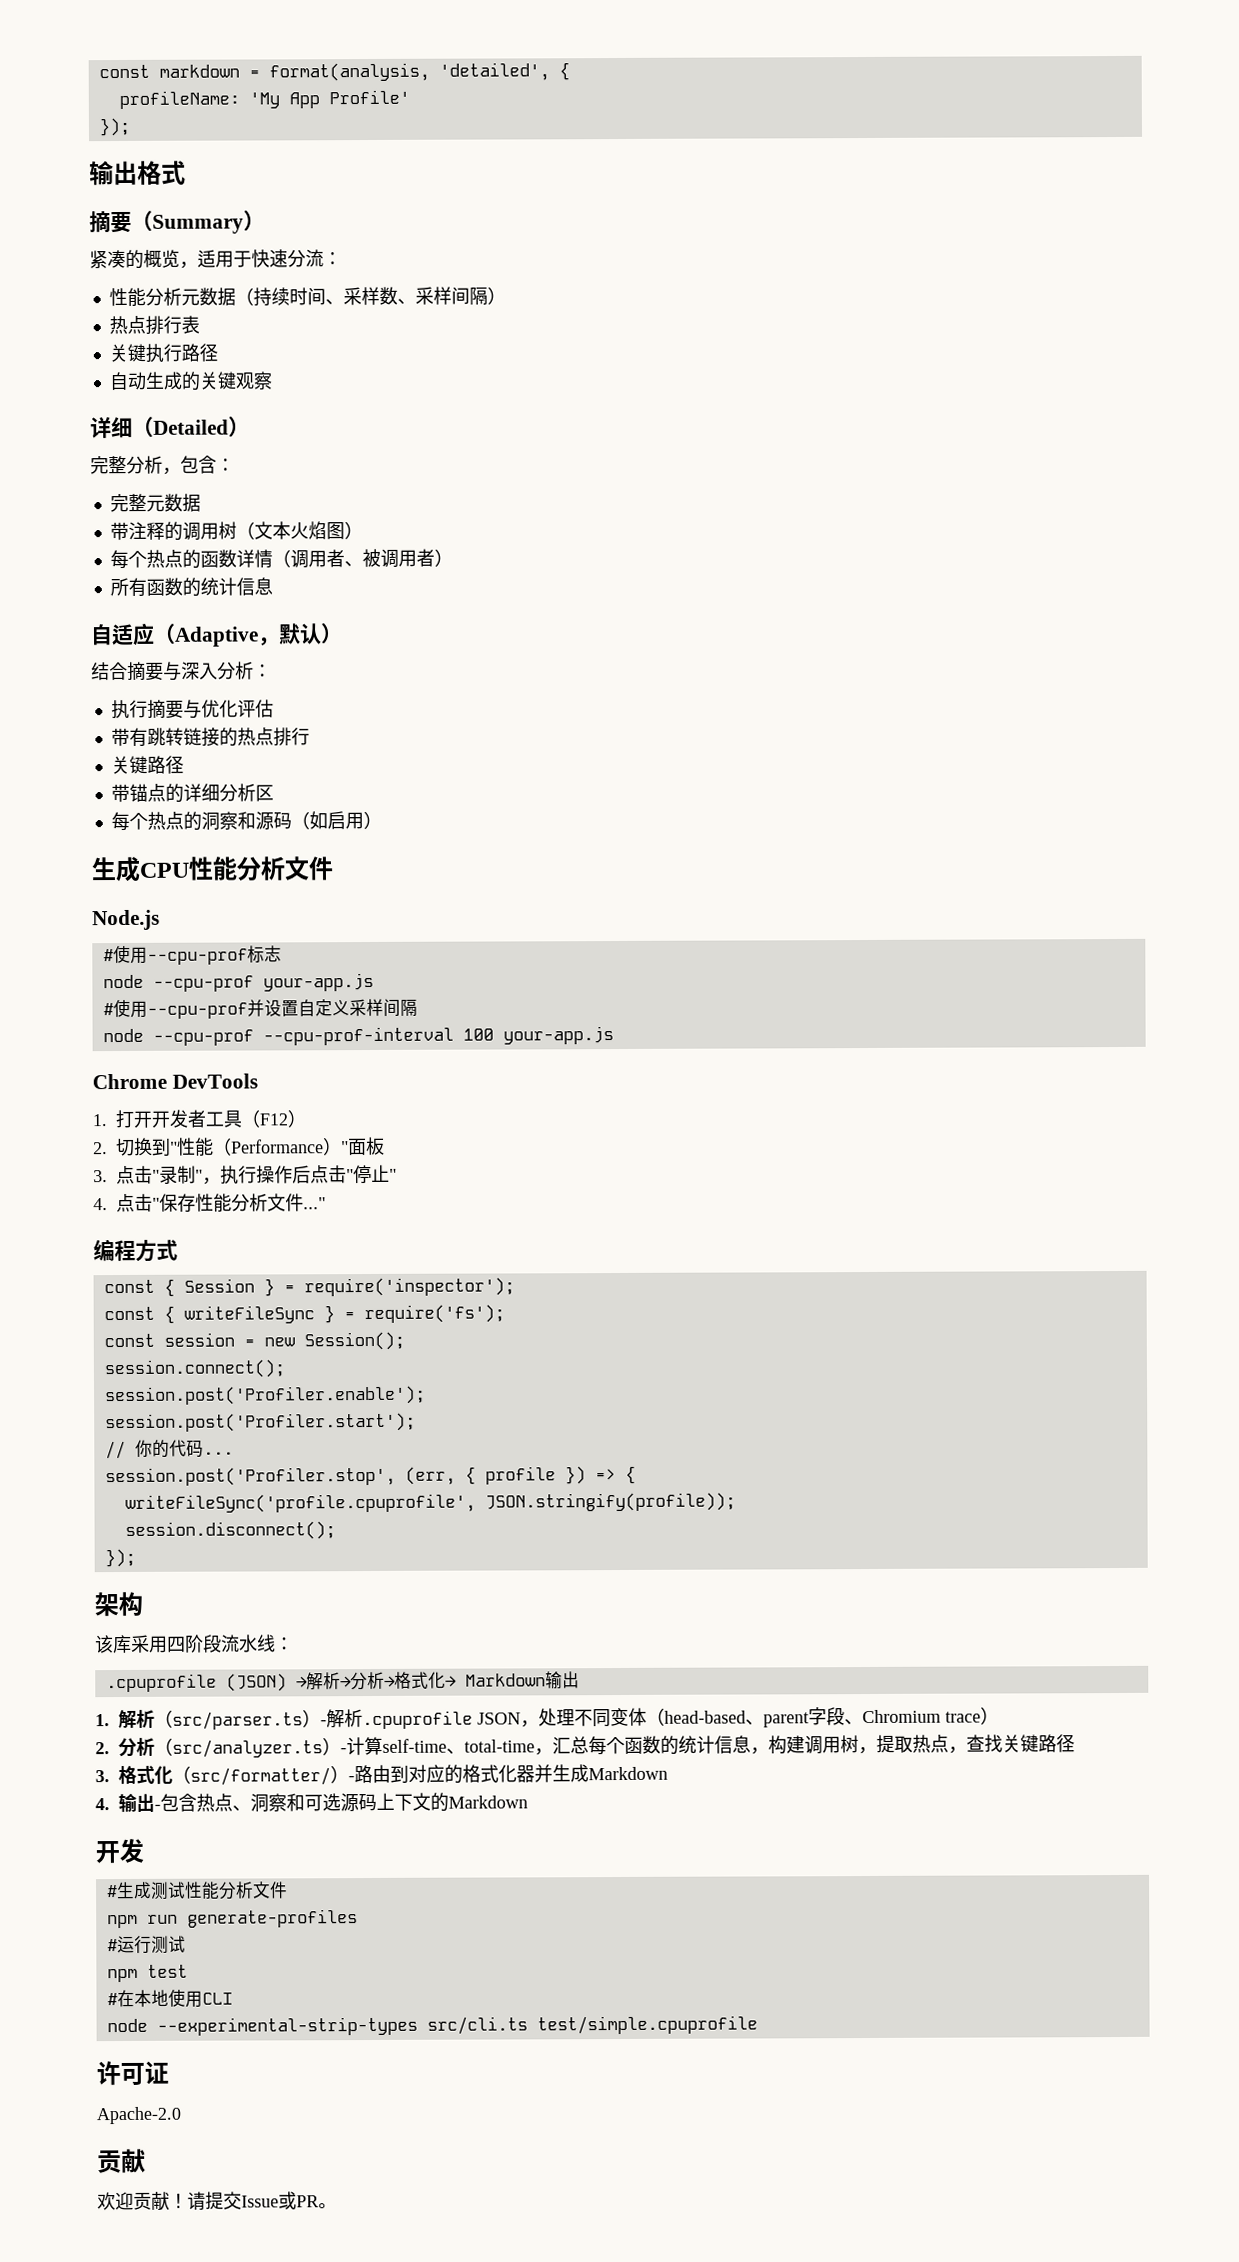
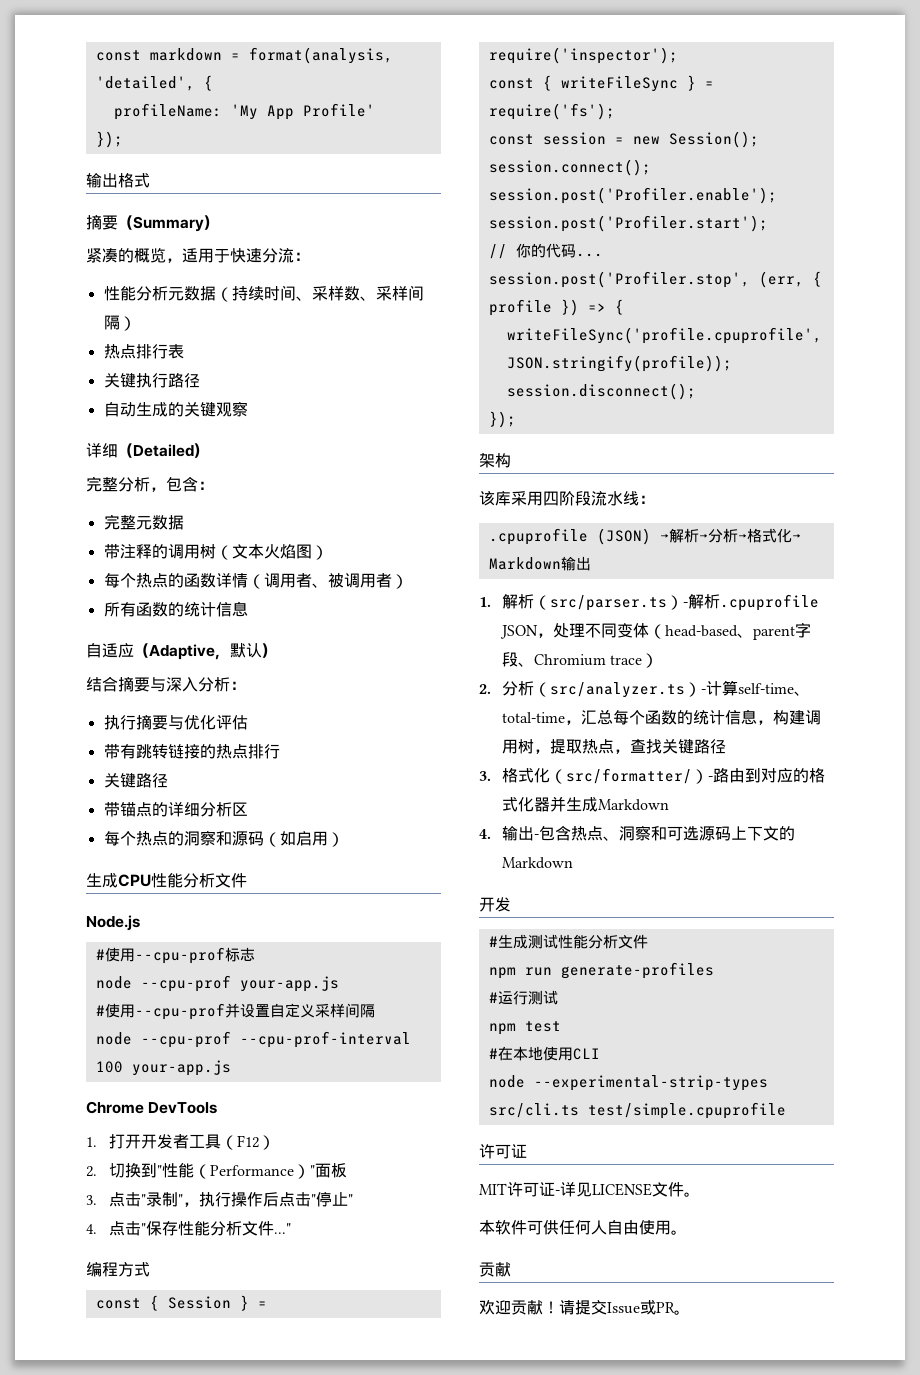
[96,2106,181,2125] Apache-2.0 -> [479,1182,700,1197] [479,1219,687,1235] MIT许可证-详见LICENSE文件。 // 本软件可供任何人自由使用。

